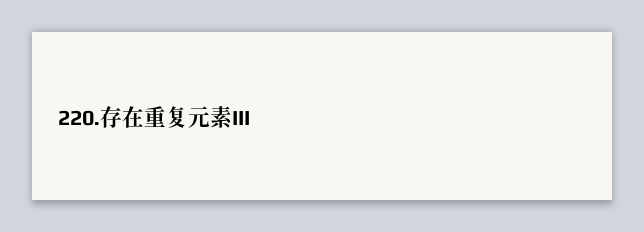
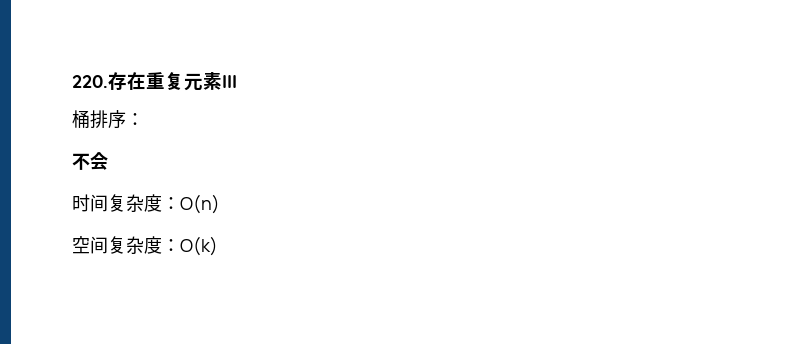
(250, 118) none -> [72,110,144,129] [72,152,108,170] [72,194,220,214] [72,236,218,256] // 桶排序： // 不会 // 时间复杂度：O(n) // 空间复杂度：O(k)

